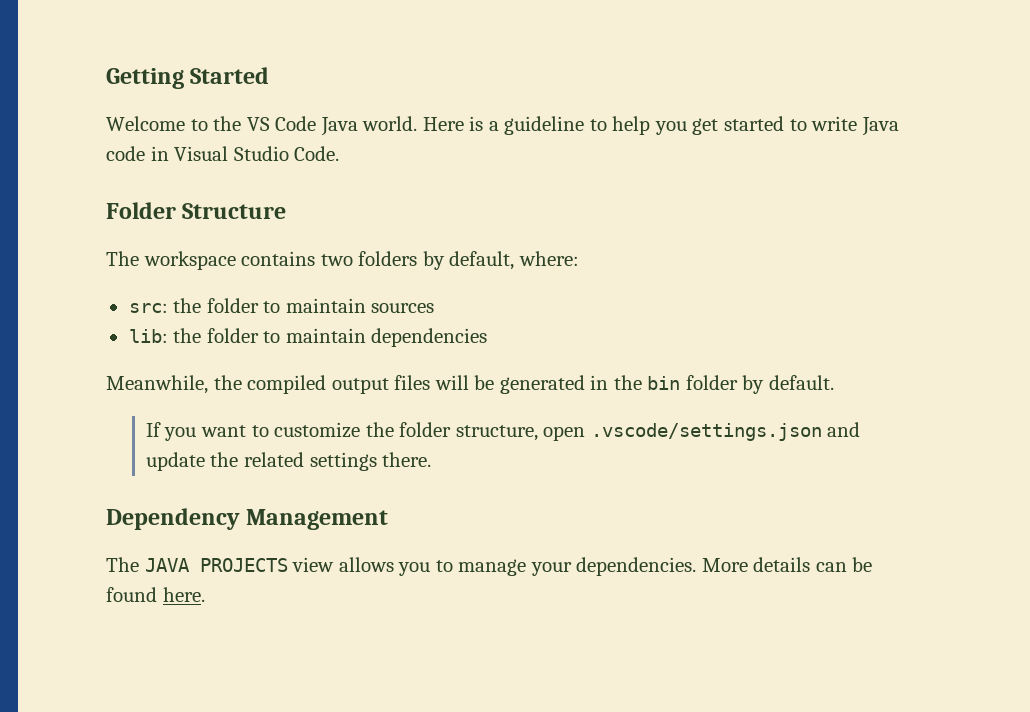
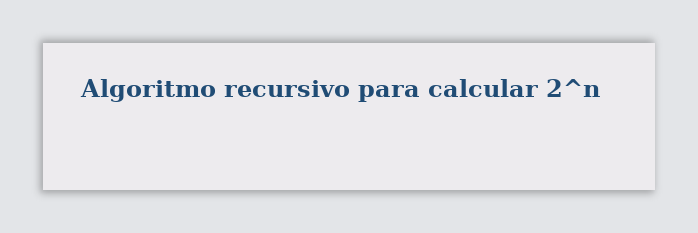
[106,67,270,89] [106,116,899,136] [106,146,340,161] [106,202,287,219] [106,251,579,270] [128,298,435,313] [128,328,488,347] [106,375,834,394] [145,422,861,441] [145,452,432,471] [106,508,389,530] [106,557,873,576] [106,587,205,602] Getting Started // Welcome to the VS Code Java world. Here is a guideline to help you get started to write Java code in Visual Studio Code. // Folder Structure // The workspace contains two folders by default, where: // src: the folder to maintain sources // lib: the folder to maintain dependencies // Meanwhile, the compiled output files will be generated in the bin folder by default. // If you want to customize the folder structure, open .vscode/settings.json and update the related settings there. // Dependency Management // The JAVA PROJECTS view allows you to manage your dependencies. More details can be found here. -> [80,79,600,102] Algoritmo recursivo para calcular 2^n

